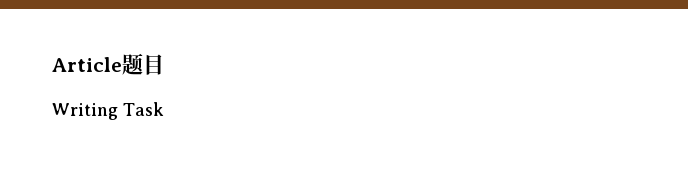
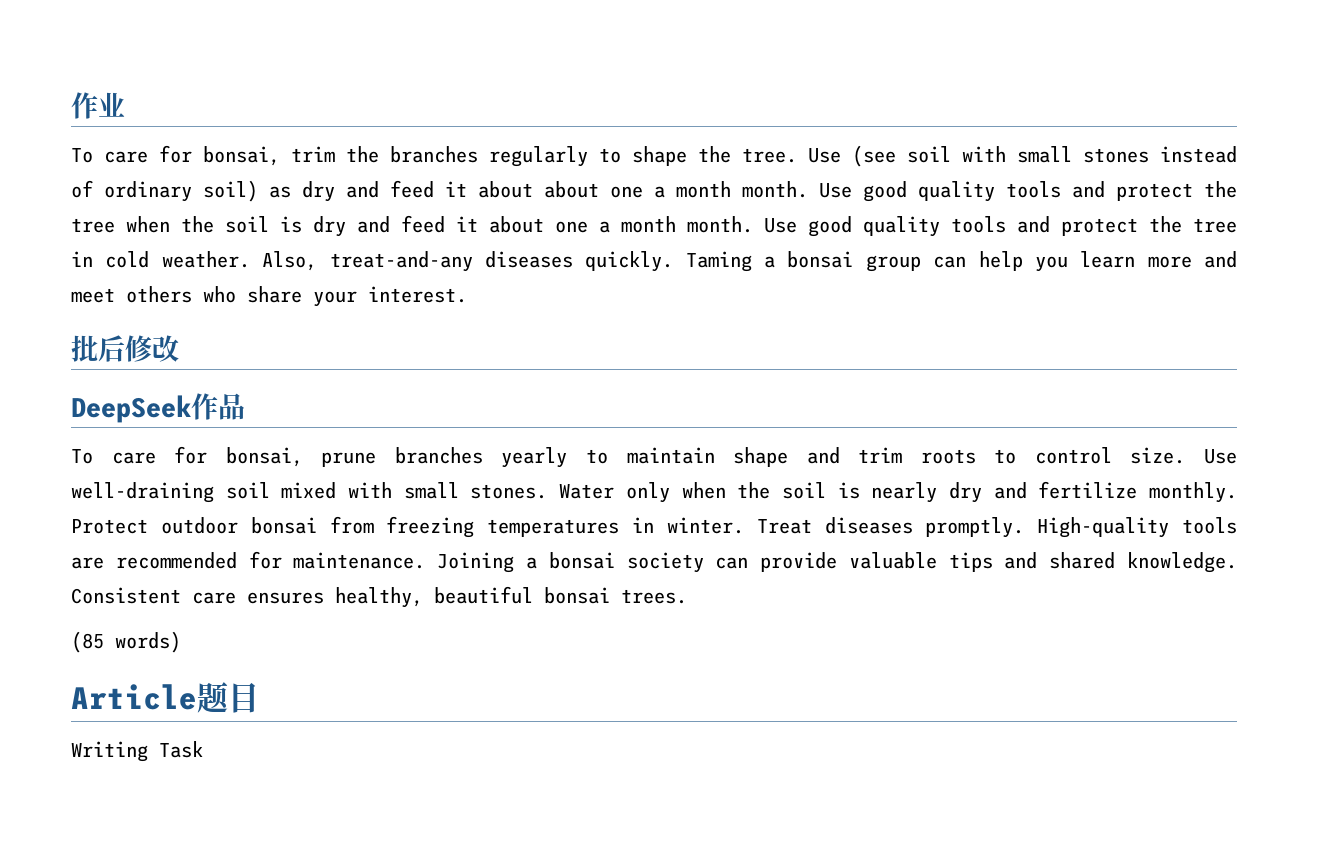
(52, 64) none -> [71,92,125,119] [71,145,1237,167] [71,180,1237,202] [71,215,1237,237] [71,251,1237,272] [71,286,467,307] [71,335,179,362] [71,393,245,423] [71,446,1237,468] [71,481,1237,503] [71,516,1238,538] [71,551,1238,573] [71,586,687,608] [71,631,181,653] 作业 // To care for bonsai, trim the branches regularly to shape the tree. Use (see soil with small stones instead of ordinary soil) as dry and feed it about about one a month month. Use good quality tools and protect the tree when the soil is dry and feed it about one a month month. Use good quality tools and protect the tree in cold weather. Also, treat-and-any diseases quickly. Taming a bonsai group can help you learn more and meet others who share your interest. // 批后修改 // DeepSeek作品 // To care for bonsai, prune branches yearly to maintain shape and trim roots to control size. Use well-draining soil mixed with small stones. Water only when the soil is nearly dry and fertilize monthly. Protect outdoor bonsai from freezing temperatures in winter. Treat diseases promptly. High-quality tools are recommended for maintenance. Joining a bonsai society can provide valuable tips and shared knowledge. Consistent care ensures healthy, beautiful bonsai trees. // (85 words) //

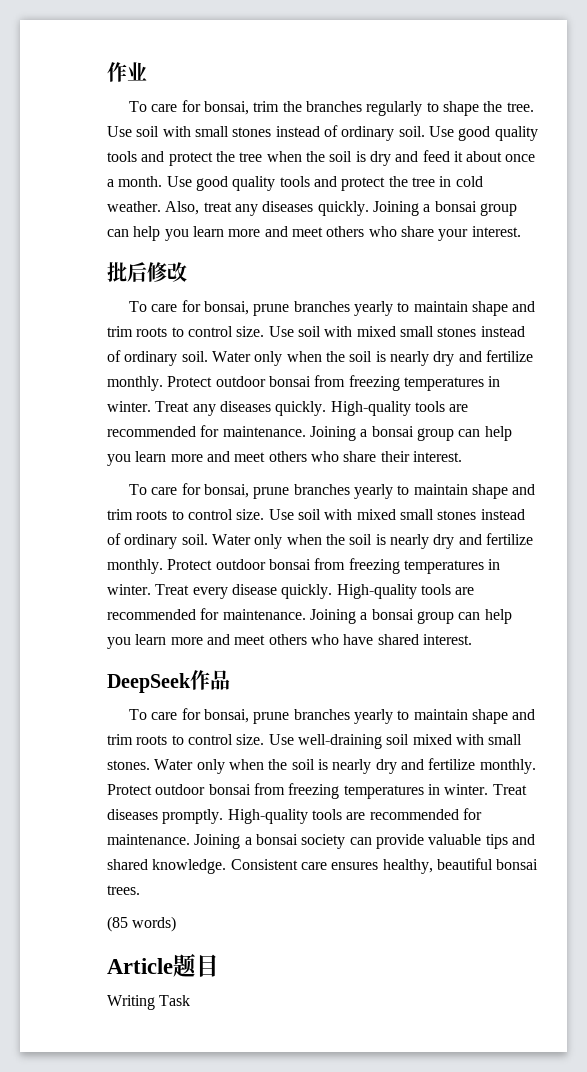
[852,145,896,167] (see -> (132, 131) none
[203,180,808,202] soil) as dry and feed it about about one a month month. -> [398,126,425,137] soil.
[555,216,676,233] one a month -> [505,154,536,162] [107,179,114,187] once a
[329,251,752,272] treat-and-any diseases quickly. Taming -> [203,201,419,216] treat any diseases quickly. Joining
(179, 348) none -> [129,300,536,316] [107,326,525,337] [107,350,533,366] [107,375,501,391] [107,401,469,416] [107,425,512,441] [107,451,462,466] [129,483,536,499] [107,509,525,520] [107,533,533,549] [107,558,501,574] [107,584,475,599] [107,608,512,624] [107,634,472,649] // To care for bonsai, prune branches yearly to maintain shape and trim roots to control size. Use soil with mixed small stones instead of ordinary soil. Water only when the soil is nearly dry and fertilize monthly. Protect outdoor bonsai from freezing temperatures in winter. Treat any diseases quickly. High-quality tools are recommended for maintenance. Joining a bonsai group can help you learn more and meet others who share their interest. // To care for bonsai, prune branches yearly to maintain shape and trim roots to control size. Use soil with mixed small stones instead of ordinary soil. Water only when the soil is nearly dry and fertilize monthly. Protect outdoor bonsai from freezing temperatures in winter. Treat every disease quickly. High-quality tools are recommended for maintenance. Joining a bonsai group can help you learn more and meet others who have shared interest.

